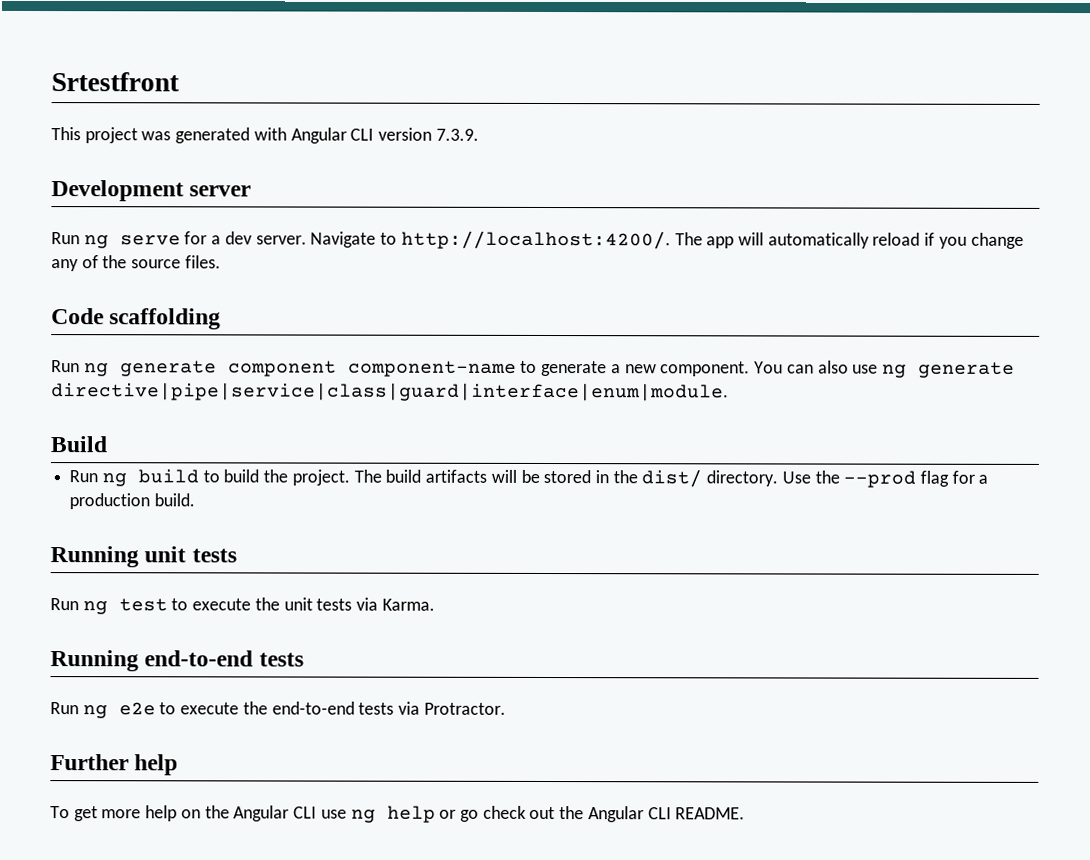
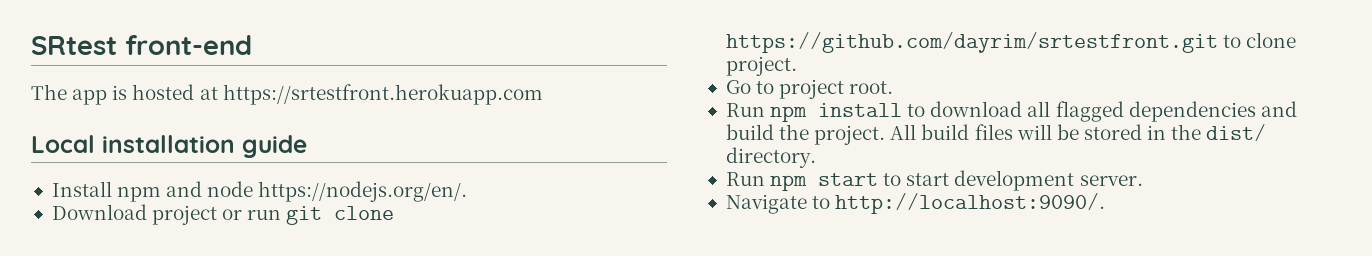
[51,72,180,92] [51,127,479,144] [51,180,252,202] [51,230,1024,250] [51,255,221,272] [51,308,222,330] [51,360,1015,378] [51,382,729,402] [50,436,107,453] [69,469,488,487] Srtestfront // This project was generated with Angular CLI version 7.3.9. // Development server // Run ng serve for a dev server. Navigate to http://localhost:4200/. The app will automatically reload if you change any of the source files. // Code scaffolding // Run ng generate component component-name to generate a new component. You can also use ng generate directive|pipe|service|class|guard|interface|enum|module. // Build // Run ng build to build the project. The build artifacts -> [31,35,252,55] [31,84,543,105] [31,135,307,158] [51,181,468,202] [51,204,395,225] [725,32,1297,53] [725,56,797,76] [725,79,894,99] [725,101,1297,122] [725,124,1013,145] SRtest front-end // The app is hosted at https://srtestfront.herokuapp.com // Local installation guide // Install npm and node https://nodejs.org/en/. // Download project or run git clone https://github.com/dayrim/srtestfront.git to clone project. // Go to project root. // Run npm install to download all flagged dependencies and build the project. All build files
[781,470,989,488] [69,493,195,510] [50,546,237,568] [50,597,435,615] [50,650,304,672] [50,701,506,719] [50,754,179,776] [50,805,746,823] Use the --prod flag for a production build. // Running unit tests // Run ng test to execute the unit tests via Karma. // Running end-to-end tests // Run ng e2e to execute the end-to-end tests via Protractor. // Further help // To get more help on the Angular CLI use ng help or go check out the Angular CLI README. -> [725,170,1143,191] [725,193,1106,214] // Run npm start to start development server. // Navigate to http://localhost:9090/.

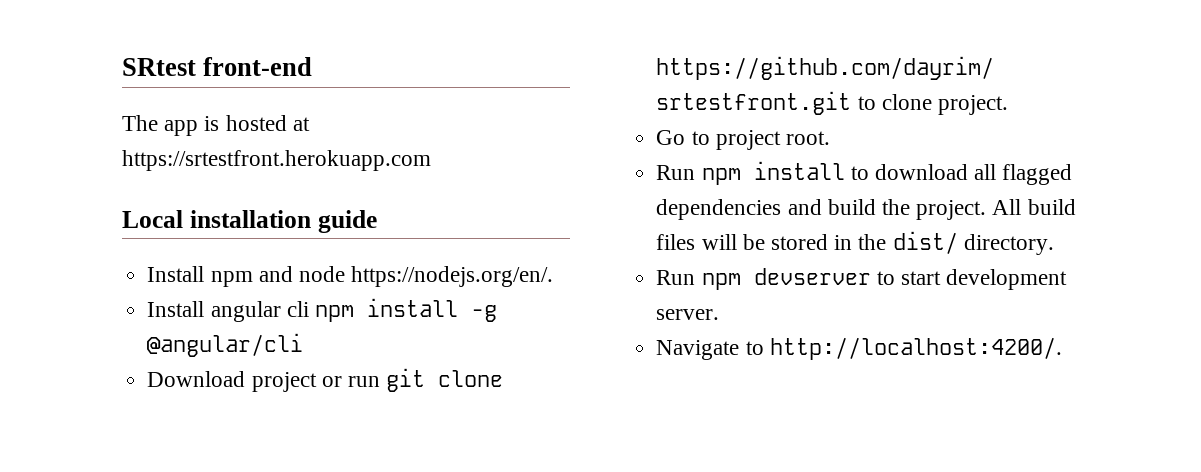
(468, 191) none -> [147,298,497,322] [147,333,304,357] // Install angular cli npm install -g @angular/cli
[818,173,879,186] start -> [753,268,871,285] devserver
[835,193,1106,214] http://localhost:9090/. -> [769,337,1062,360] http://localhost:4200/.

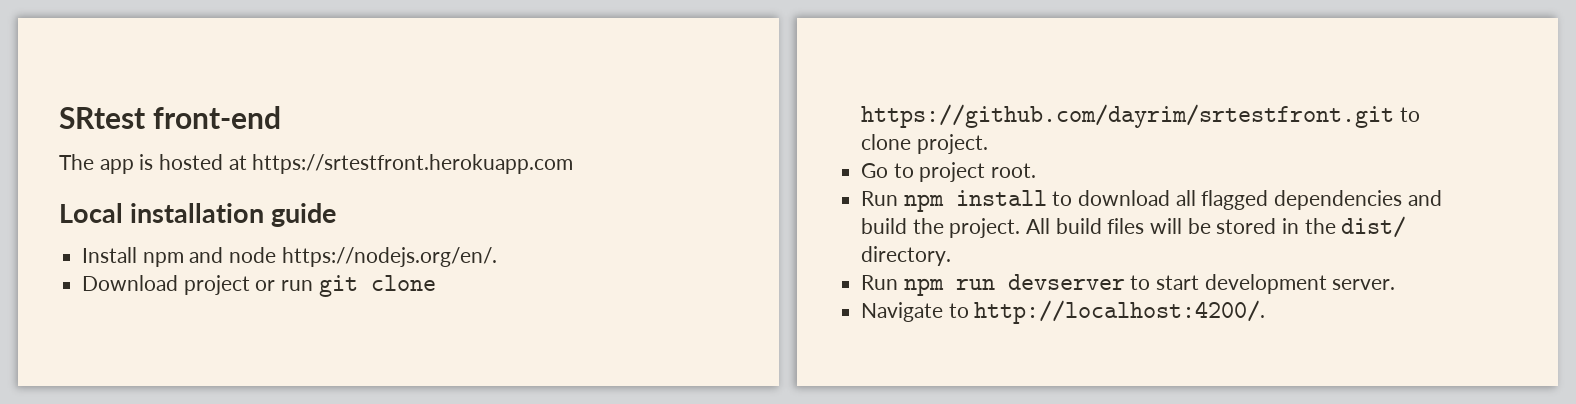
[147,298,497,322] [147,333,304,357] // Install angular cli npm install -g @angular/cli -> (497, 257) none
(741, 281) none -> [955,279,995,290] run

